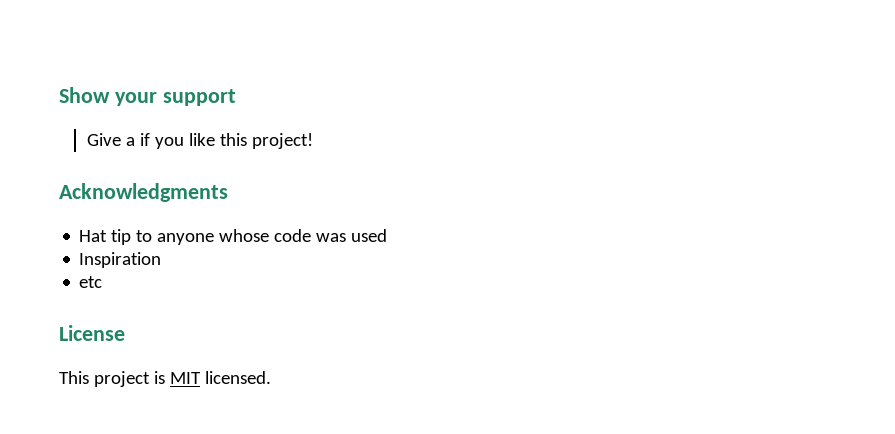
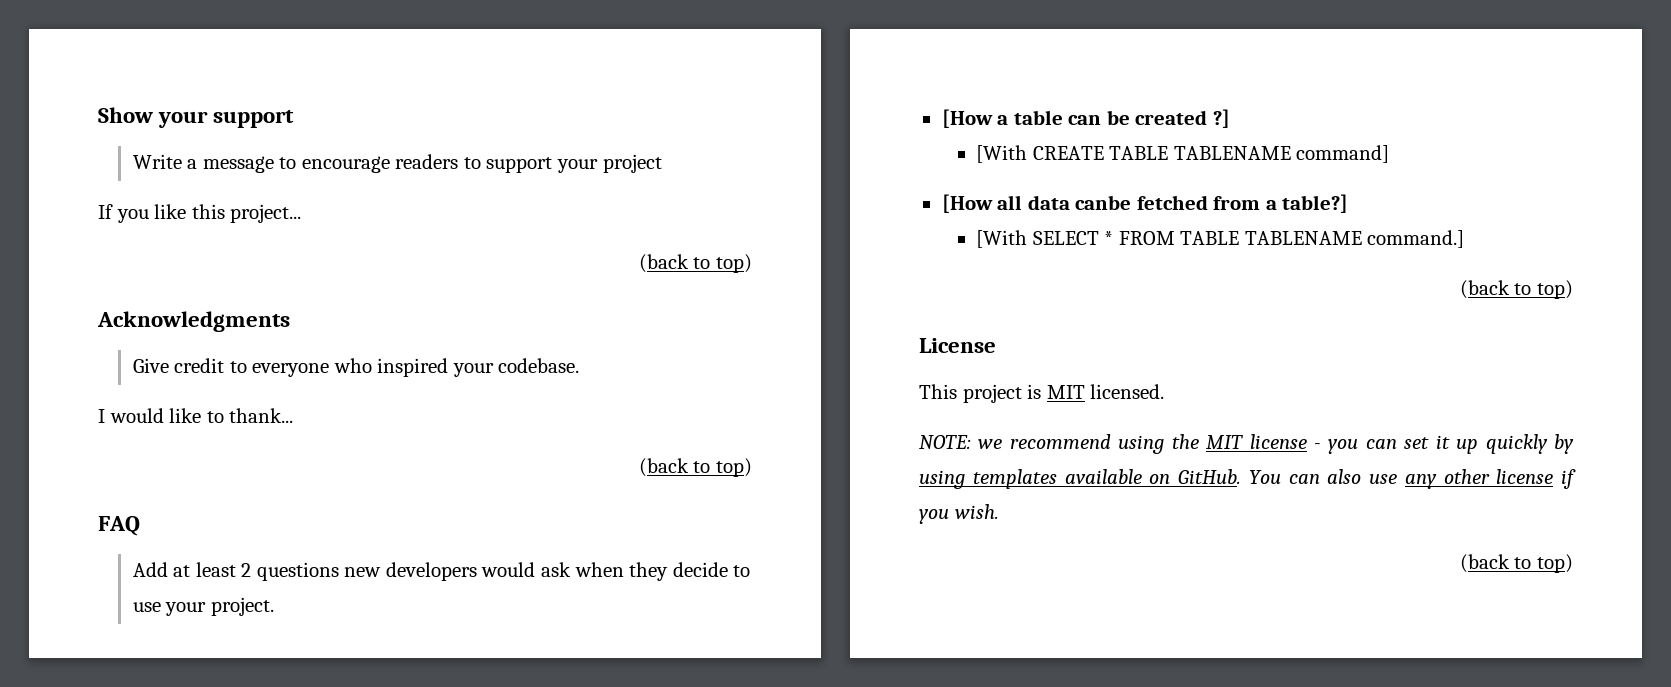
[86,133,313,149] [59,183,228,202] [79,229,388,245] [79,252,162,268] [79,276,103,288] Give a if you like this project! // Acknowledgments // Hat tip to anyone whose code was used // Inspiration // etc -> [132,154,662,173] [98,204,302,223] [638,254,752,273] [97,311,290,332] [132,358,580,377] [98,408,294,423] [638,458,752,477] [98,516,140,536] [132,562,751,581] [132,597,274,616] [941,109,1230,128] [976,145,1390,163] [941,194,1349,213] [976,230,1465,248] [1459,280,1573,299] Write a message to encourage readers to support your project // If you like this project... // (back to top) // Acknowledgments // Give credit to everyone who inspired your codebase. // I would like to thank... // (back to top) // FAQ // Add at least 2 questions new developers would ask when they decide to use your project. // [How a table can be created ?] // [With CREATE TABLE TABLENAME command] // [How all data canbe fetched from a table?] // [With SELECT * FROM TABLE TABLENAME command.] // (back to top)
(271, 377) none -> [919,434,1574,454] [919,469,1576,489] [919,504,999,524] [1459,554,1573,573] // NOTE: we recommend using the MIT license - you can set it up quickly by using templates available on GitHub. You can also use any other license if you wish. // (back to top)

